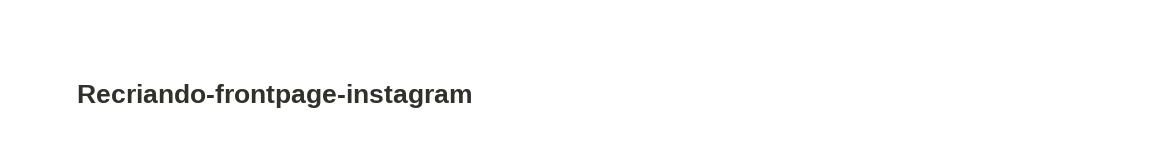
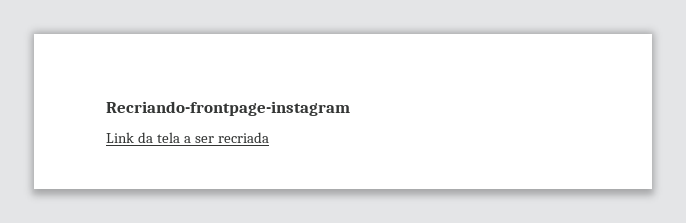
(473, 96) none -> [106,132,269,143] // Link da tela a ser recriada

